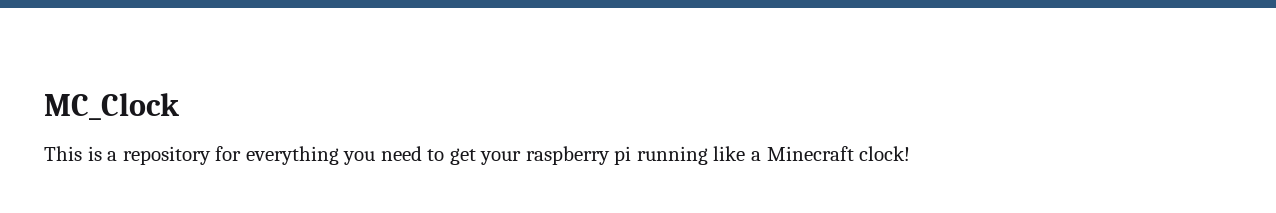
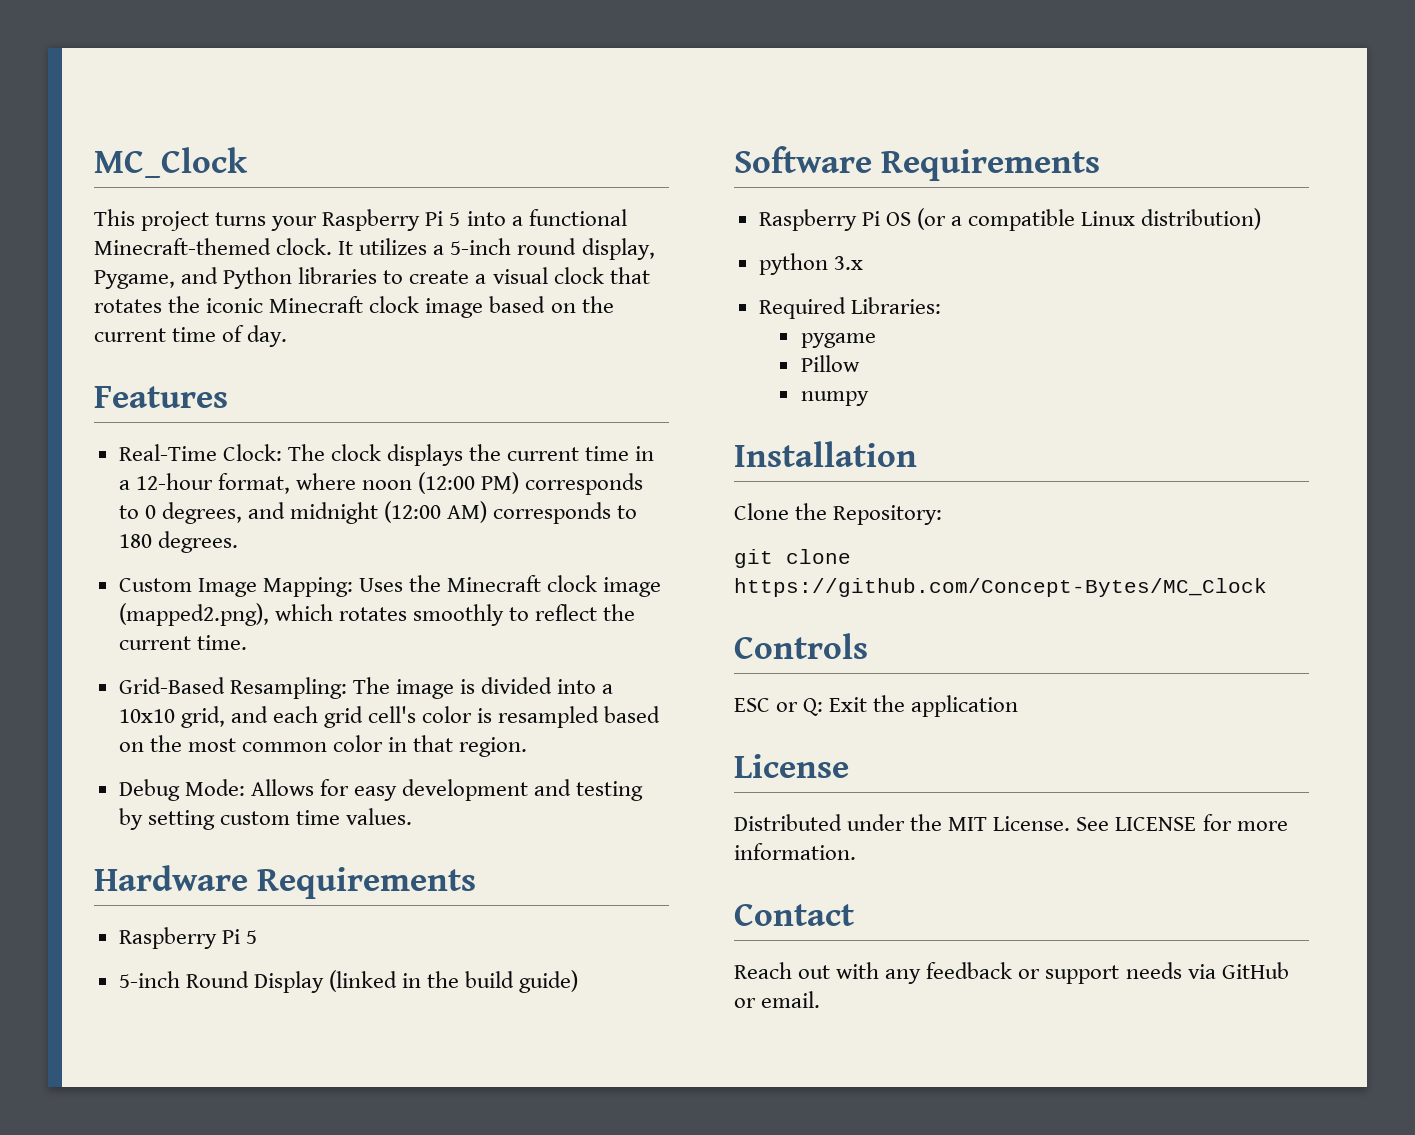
[87,146,911,165] is a repository for everything you need to get your raspberry pi running like a Minecraft clock! -> [141,209,627,231] [94,238,655,260] [94,267,650,289] [94,296,614,318] [94,325,288,347] [94,386,228,408] [118,444,655,466] [118,472,644,495] [118,501,638,524] [118,531,238,553] [118,575,662,597] [118,603,636,626] [118,635,247,650] [118,677,614,699] [118,706,661,728] [118,735,528,757] [118,779,644,801] [118,808,413,830] [94,865,477,899] [118,927,257,949] [118,970,579,993] [734,146,1101,181] [758,208,1262,231] [758,253,863,275] [758,297,941,319] [800,333,876,348] [800,355,860,372] [800,391,869,406] [734,441,917,467] [734,503,943,525] [734,549,851,568] [734,578,1267,597] [734,633,868,659] [734,695,1019,717] [734,754,849,778] [734,814,1288,831] [734,843,856,860] [734,903,854,926] [734,962,1289,984] [734,991,821,1008] project turns your Raspberry Pi 5 into a functional Minecraft-themed clock. It utilizes a 5-inch round display, Pygame, and Python libraries to create a visual clock that rotates the iconic Minecraft clock image based on the current time of day. // Features // Real-Time Clock: The clock displays the current time in a 12-hour format, where noon (12:00 PM) corresponds to 0 degrees, and midnight (12:00 AM) corresponds to 180 degrees. // Custom Image Mapping: Uses the Minecraft clock image (mapped2.png), which rotates smoothly to reflect the current time. // Grid-Based Resampling: The image is divided into a 10x10 grid, and each grid cell's color is resampled based on the most common color in that region. // Debug Mode: Allows for easy development and testing by setting custom time values. // Hardware Requirements // Raspberry Pi 5 // 5-inch Round Display (linked in the build guide) // Software Requirements // Raspberry Pi OS (or a compatible Linux distribution) // python 3.x // Required Libraries: // pygame // Pillow // numpy // Installation // Clone the Repository: // git clone https://github.com/Concept-Bytes/MC_Clock // Controls // ESC or Q: Exit the application // License // Distributed under the MIT License. See LICENSE for more information. // Contact // Reach out with any feedback or support needs via GitHub or email.

